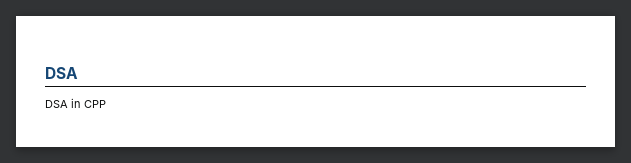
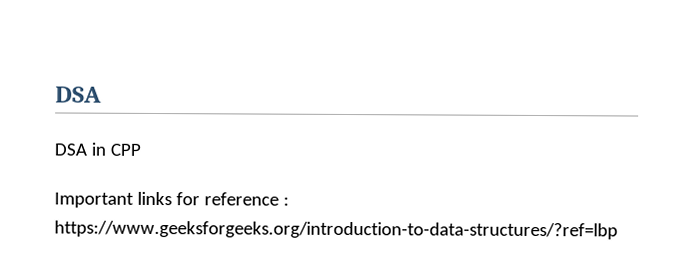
(106, 104) none -> [54,191,289,208] [54,220,618,240] // Important links for reference : https://www.geeksforgeeks.org/introduction-to-data-structures/?ref=lbp

